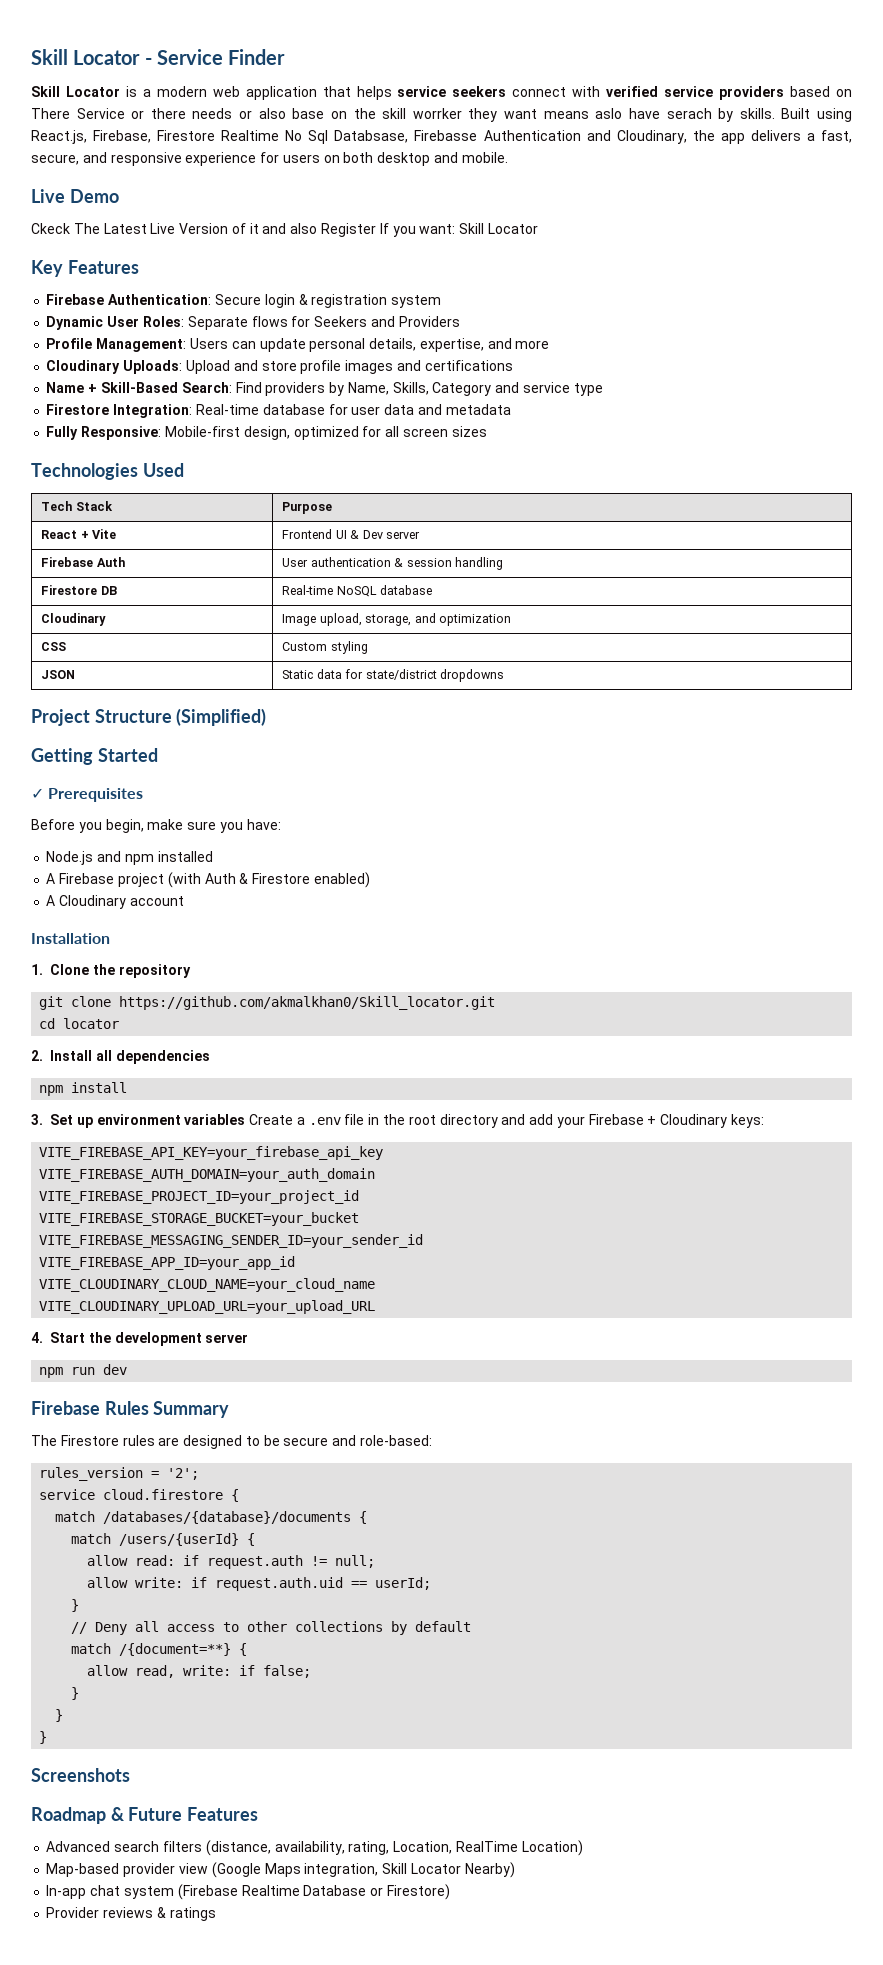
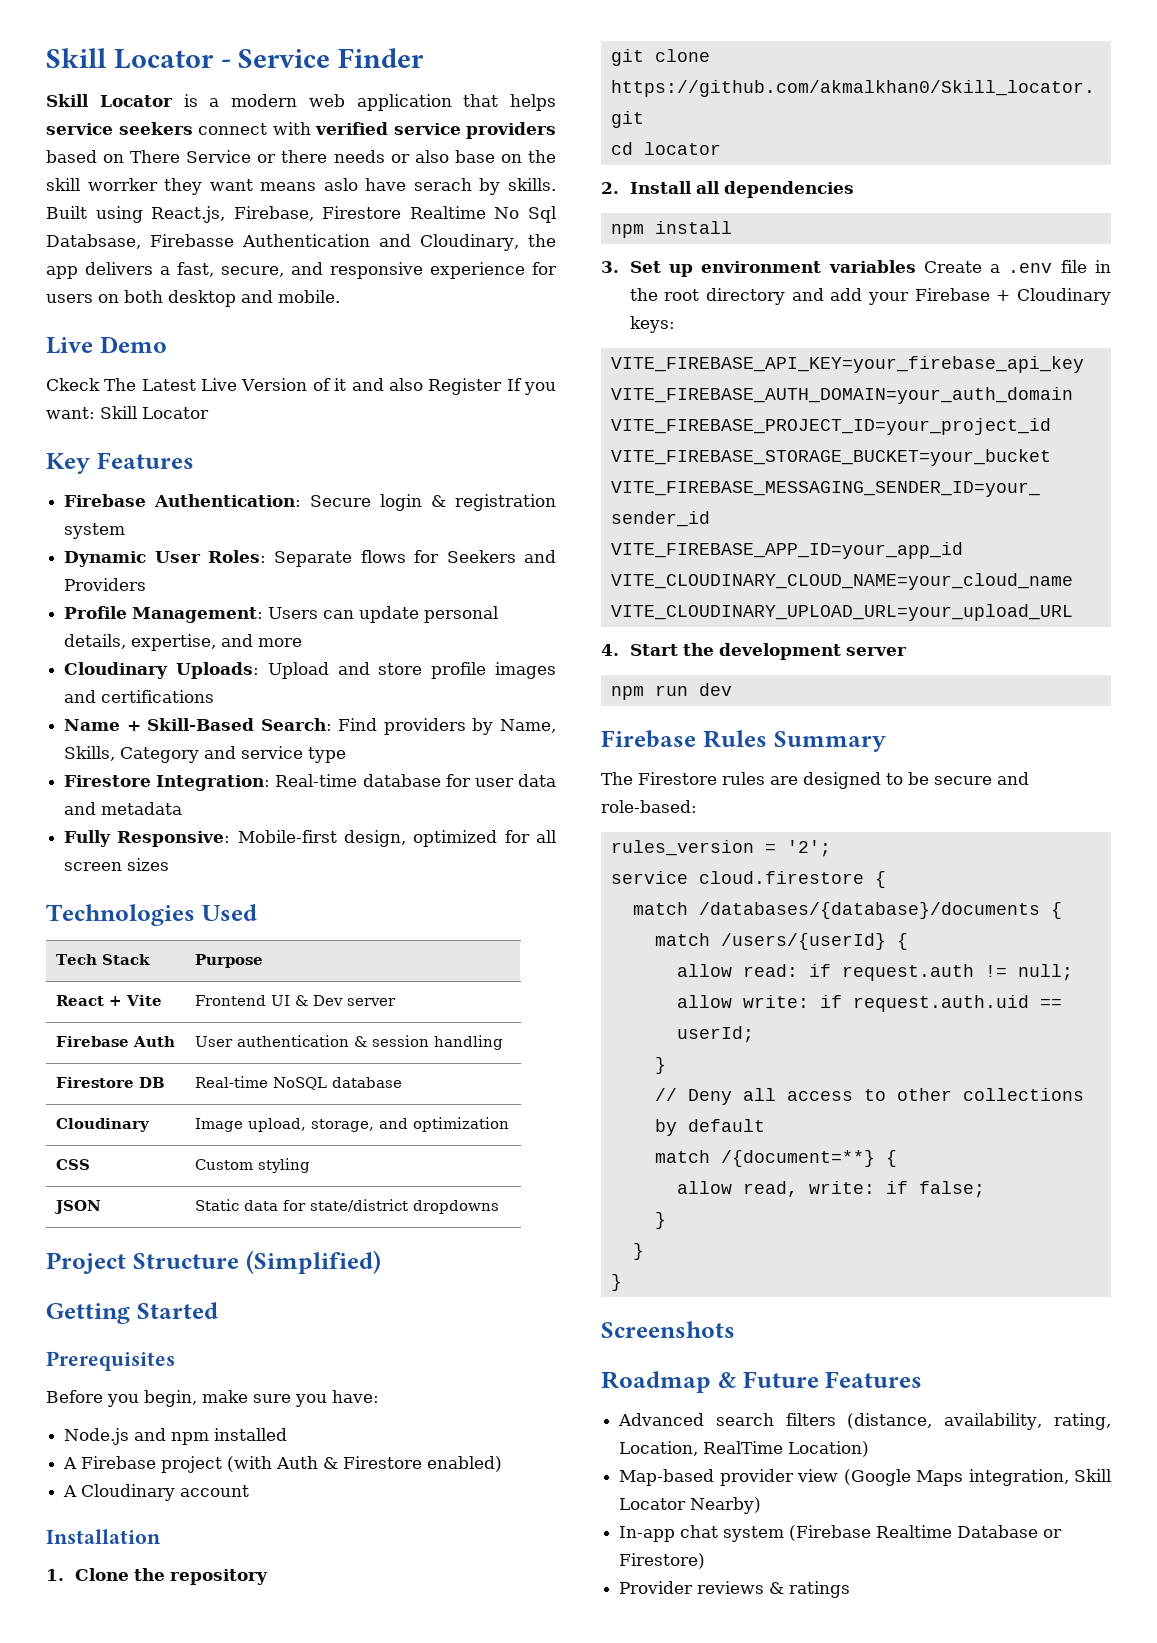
[31,788,44,799] ✓ -> (218, 1310) none

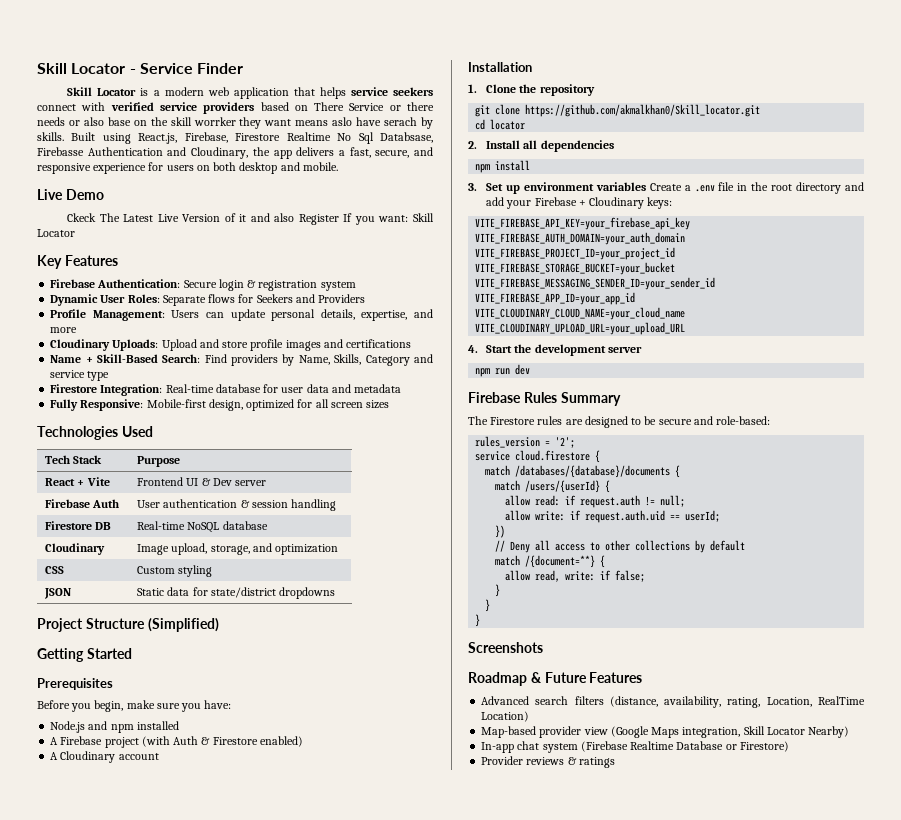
[654,1057,666,1074] } -> [495,525,506,538] })

